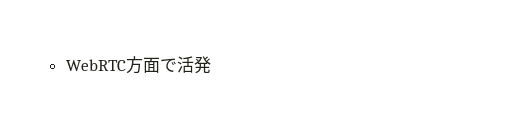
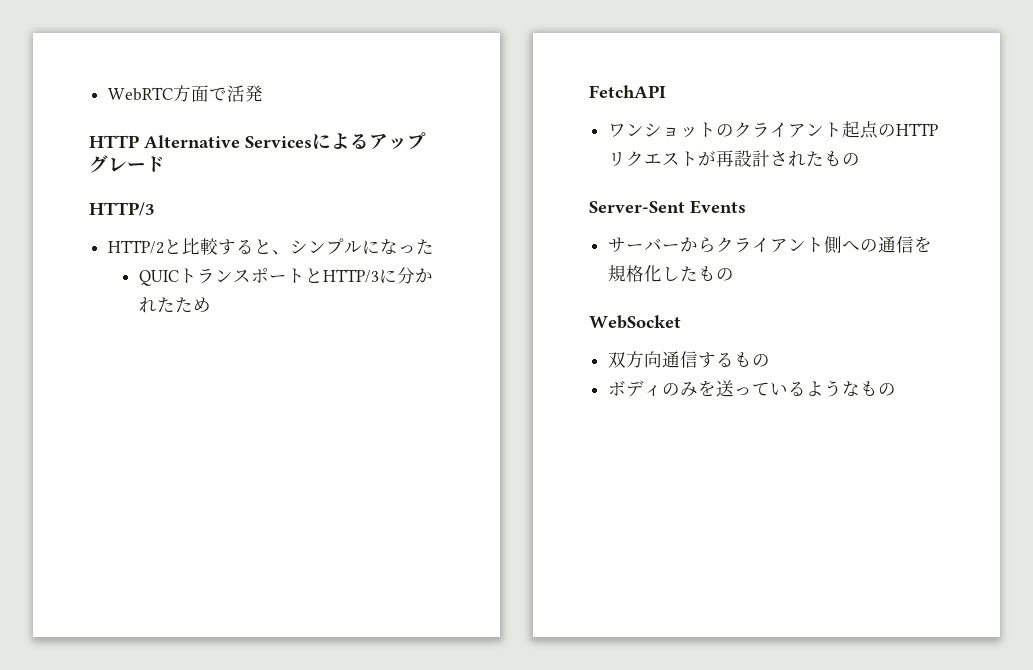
(211, 65) none -> [89,132,426,150] [89,155,165,173] [89,202,155,216] [108,238,435,255] [138,267,433,286] [138,297,211,313] [589,85,666,98] [608,121,939,139] [608,150,861,167] [589,200,746,214] [608,236,933,254] [608,264,735,282] [589,315,681,329] [608,351,771,368] [608,380,897,397] // HTTP Alternative Servicesによるアップグレード // HTTP/3 // HTTP/2と比較すると、シンプルになった // QUICトランスポートとHTTP/3に分かれたため // FetchAPI // ワンショットのクライアント起点のHTTPリクエストが再設計されたもの // Server-Sent Events // サーバーからクライアント側への通信を規格化したもの // WebSocket // 双方向通信するもの // ボディのみを送っているようなもの

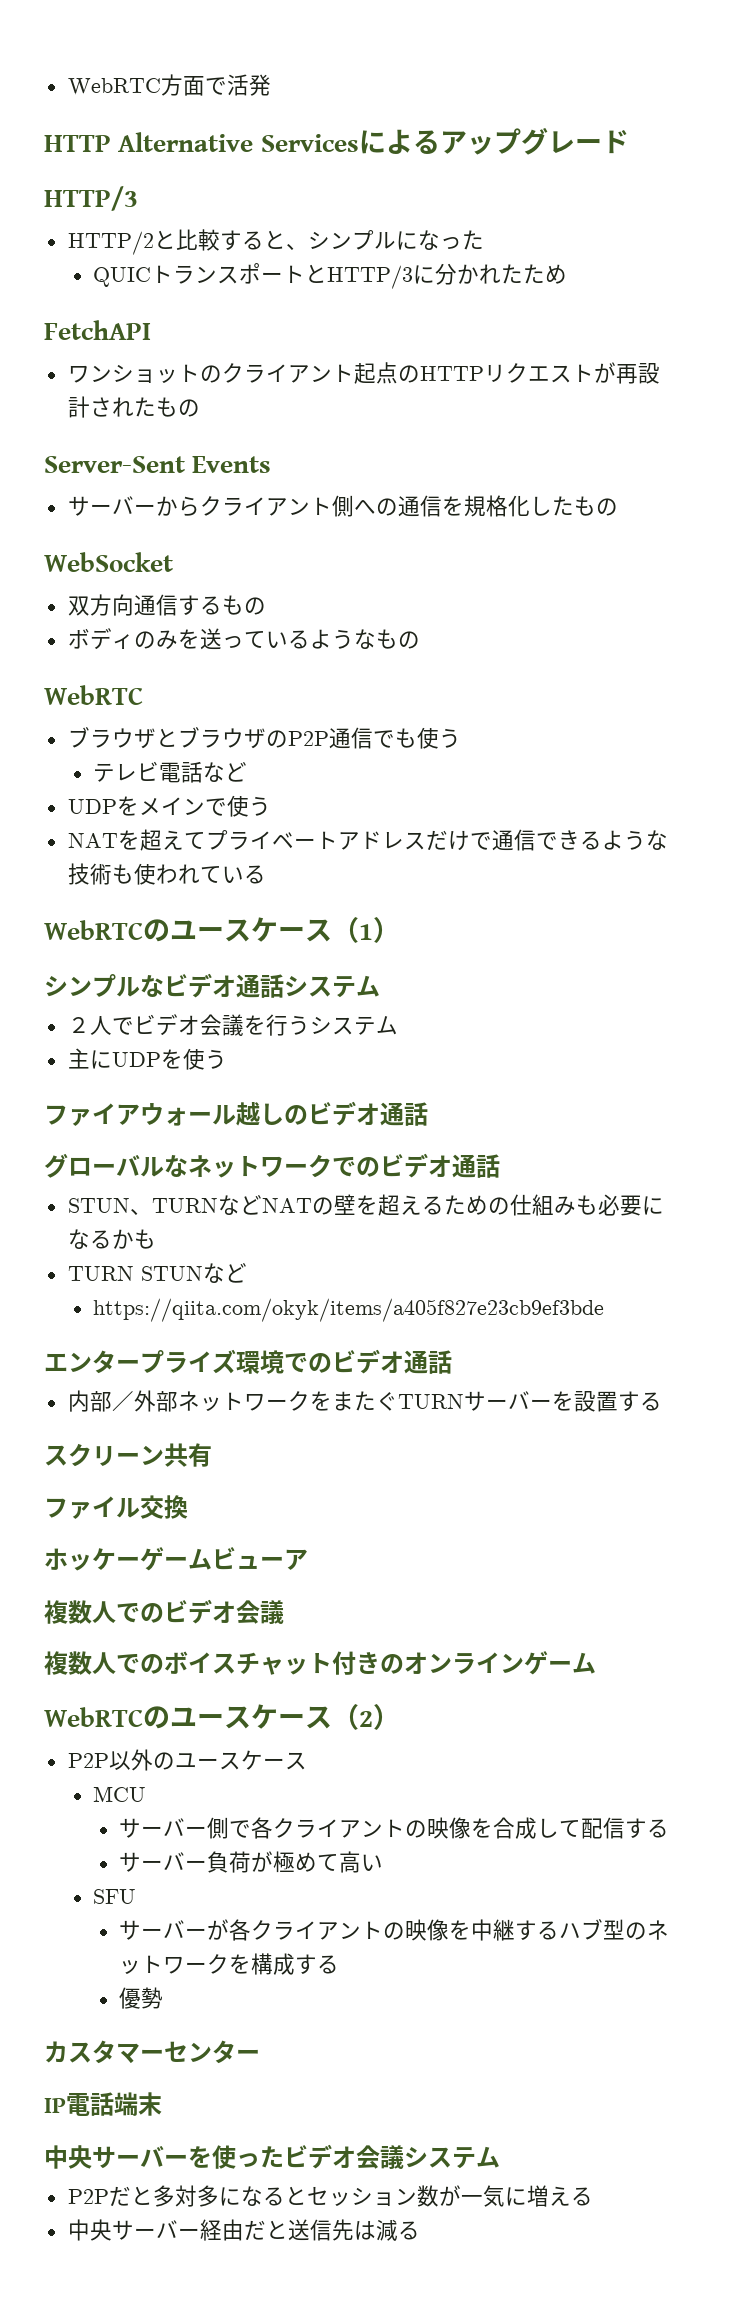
(897, 389) none -> [44,685,143,705] [67,727,461,749] [93,761,248,783] [67,795,271,817] [67,829,668,851] [67,863,266,885] [44,917,400,943] [44,973,380,998] [67,1014,398,1036] [67,1048,227,1070] [44,1101,428,1126] [44,1153,500,1178] [67,1194,664,1216] [67,1229,156,1249] [67,1263,247,1283] [93,1298,605,1322] [44,1349,452,1374] [67,1390,662,1412] [44,1443,212,1467] [44,1495,188,1519] [44,1547,308,1571] [44,1599,284,1624] [44,1651,596,1675] [44,1704,400,1730] [67,1749,307,1771] [93,1786,147,1802] [119,1817,670,1839] [119,1851,384,1873] [93,1889,137,1904] [119,1919,670,1941] [119,1953,340,1975] [119,1987,164,2009] [44,2040,260,2064] [44,2092,162,2116] [44,2144,500,2169] [67,2185,593,2207] [67,2219,420,2241] // WebRTC // ブラウザとブラウザのP2P通信でも使う // テレビ電話など // UDPをメインで使う // NATを超えてプライベートアドレスだけで通信できるような技術も使われている // WebRTCのユースケース（1） // シンプルなビデオ通話システム // ２人でビデオ会議を行うシステム // 主にUDPを使う // ファイアウォール越しのビデオ通話 // グローバルなネットワークでのビデオ通話 // STUN、TURNなどNATの壁を超えるための仕組みも必要になるかも // TURN STUNなど // https://qiita.com/okyk/items/a405f827e23cb9ef3bde // エンタープライズ環境でのビデオ通話 // 内部／外部ネットワークをまたぐTURNサーバーを設置する // スクリーン共有 // ファイル交換 // ホッケーゲームビューア // 複数人でのビデオ会議 // 複数人でのボイスチャット付きのオンラインゲーム // WebRTCのユースケース（2） // P2P以外のユースケース // MCU // サーバー側で各クライアントの映像を合成して配信する // サーバー負荷が極めて高い // SFU // サーバーが各クライアントの映像を中継するハブ型のネットワークを構成する // 優勢 // カスタマーセンター // IP電話端末 // 中央サーバーを使ったビデオ会議システム // P2Pだと多対多になるとセッション数が一気に増える // 中央サーバー経由だと送信先は減る

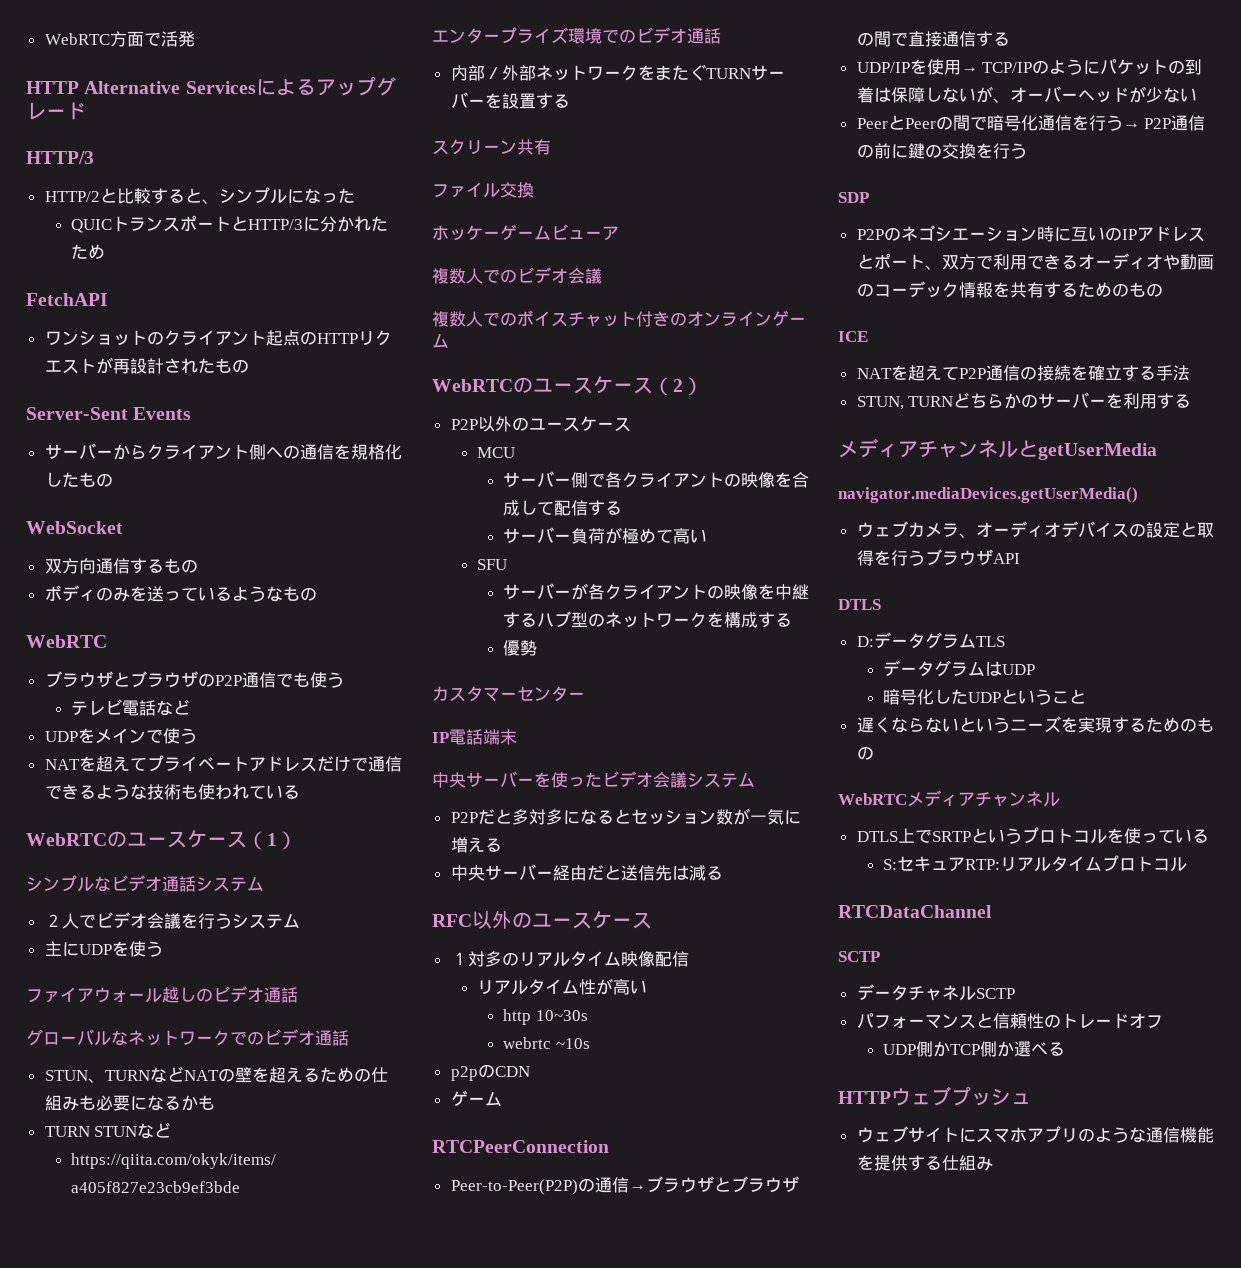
(420, 2230) none -> [432,910,652,929] [450,951,689,967] [476,978,647,995] [502,1009,588,1025] [502,1037,590,1049] [450,1064,530,1081] [450,1090,502,1107] [432,1140,609,1153] [450,1176,799,1195] [856,31,1010,47] [856,59,1203,75] [856,86,1197,103] [856,115,1206,131] [856,143,1027,159] [838,192,869,203] [856,225,1205,242] [856,253,1214,270] [856,281,1163,298] [838,331,868,342] [856,365,1190,381] [856,392,1192,410] [838,438,1157,460] [838,487,1138,503] [856,521,1214,538] [856,549,1020,566] [838,599,881,610] [856,632,1005,649] [882,660,1035,677] [882,689,1086,705] [856,716,1214,733] [856,746,874,760] [838,790,1060,807] [856,827,1209,844] [882,855,1187,872] [838,905,992,918] [838,951,880,962] [856,984,1015,1001] [856,1013,1163,1029] [882,1041,1065,1057] [838,1086,1031,1106] [856,1126,1214,1143] [856,1155,993,1171] // RFC以外のユースケース // １対多のリアルタイム映像配信 // リアルタイム性が高い // http 10~30s // webrtc ~10s // p2pのCDN // ゲーム // RTCPeerConnection // Peer-to-Peer(P2P)の通信→ブラウザとブラウザの間で直接通信する // UDP/IPを使用→ TCP/IPのようにパケットの到着は保障しないが、オーバーヘッドが少ない // PeerとPeerの間で暗号化通信を行う→ P2P通信の前に鍵の交換を行う // SDP // P2Pのネゴシエーション時に互いのIPアドレスとポート、双方で利用できるオーディオや動画のコーデック情報を共有するためのもの // ICE // NATを超えてP2P通信の接続を確立する手法 // STUN, TURNどちらかのサーバーを利用する // メディアチャンネルとgetUserMedia // navigator.mediaDevices.getUserMedia() // ウェブカメラ、オーディオデバイスの設定と取得を行うブラウザAPI // DTLS // D:データグラムTLS // データグラムはUDP // 暗号化したUDPということ // 遅くならないというニーズを実現するためのもの // WebRTCメディアチャンネル // DTLS上でSRTPというプロトコルを使っている // S:セキュアRTP:リアルタイムプロトコル // RTCDataChannel // SCTP // データチャネルSCTP // パフォーマンスと信頼性のトレードオフ // UDP側かTCP側か選べる // HTTPウェブプッシュ // ウェブサイトにスマホアプリのような通信機能を提供する仕組み

